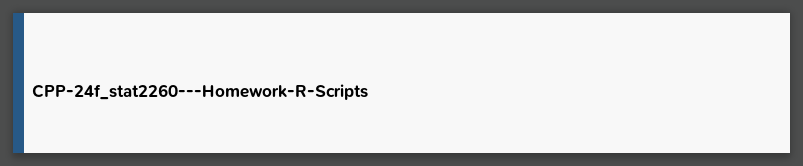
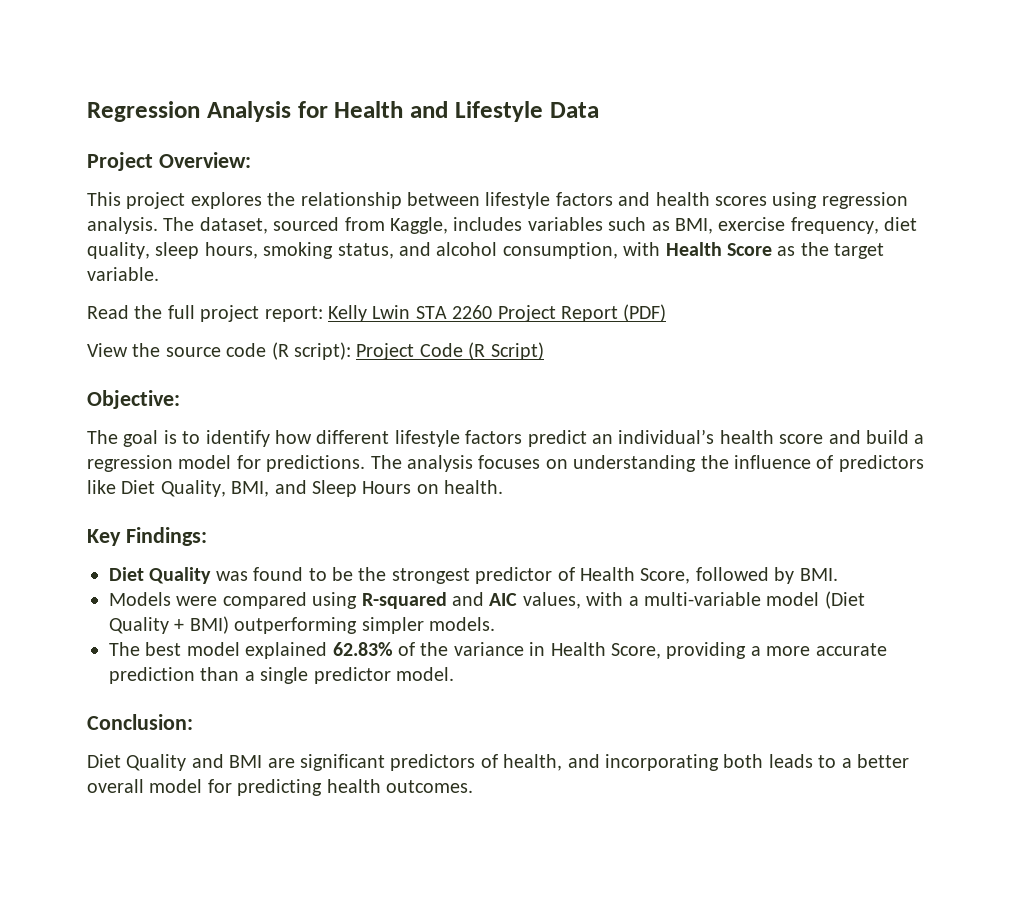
[32,84,368,100] CPP-24f_stat2260---Homework-R-Scripts -> [87,101,599,122] [87,152,251,171] [87,192,908,209] [87,217,918,234] [87,242,885,259] [87,267,159,281] [87,304,667,322] [87,342,544,360] [87,390,180,409] [87,429,925,447] [87,455,924,472] [87,480,504,497] [87,527,207,546] [109,567,838,584] [109,591,865,609] [109,616,495,634] [109,642,887,659] [109,667,454,684] [87,714,193,730] [87,754,909,771] [87,779,473,796] Regression Analysis for Health and Lifestyle Data // Project Overview: // This project explores the relationship between lifestyle factors and health scores using regression analysis. The dataset, sourced from Kaggle, includes variables such as BMI, exercise frequency, diet quality, sleep hours, smoking status, and alcohol consumption, with Health Score as the target variable. // Read the full project report: Kelly Lwin STA 2260 Project Report (PDF) // View the source code (R script): Project Code (R Script) // Objective: // The goal is to identify how different lifestyle factors predict an individual’s health score and build a regression model for predictions. The analysis focuses on understanding the influence of predictors like Diet Quality, BMI, and Sleep Hours on health. // Key Findings: // Diet Quality was found to be the strongest predictor of Health Score, followed by BMI. // Models were compared using R-squared and AIC values, with a multi-variable model (Diet Quality + BMI) outperforming simpler models. // The best model explained 62.83% of the variance in Health Score, providing a more accurate prediction than a single predictor model. // Conclusion: // Diet Quality and BMI are significant predictors of health, and incorporating both leads to a better overall model for predicting health outcomes.

